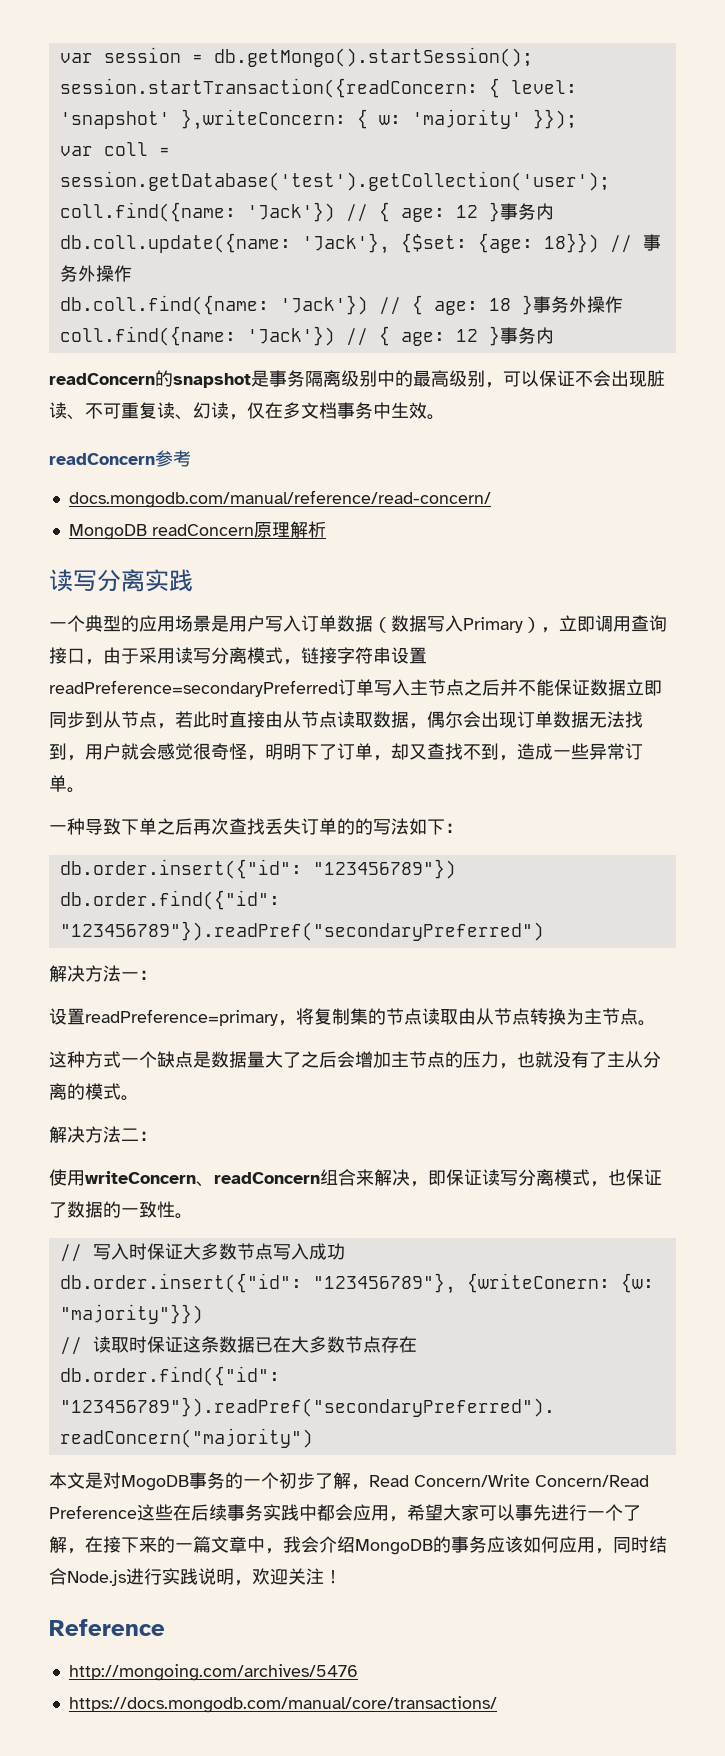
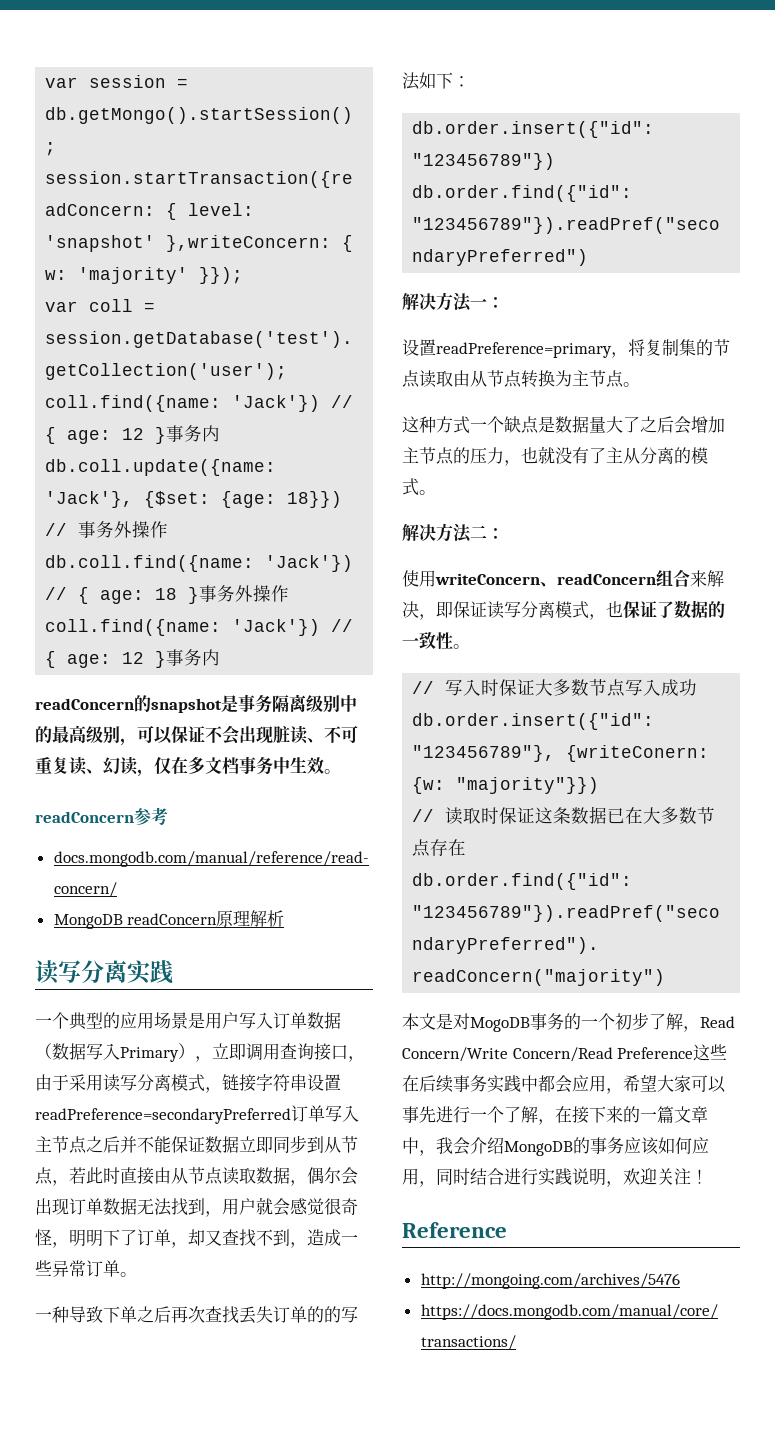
[67,1570,126,1586] Node.js -> (504, 1176) none

